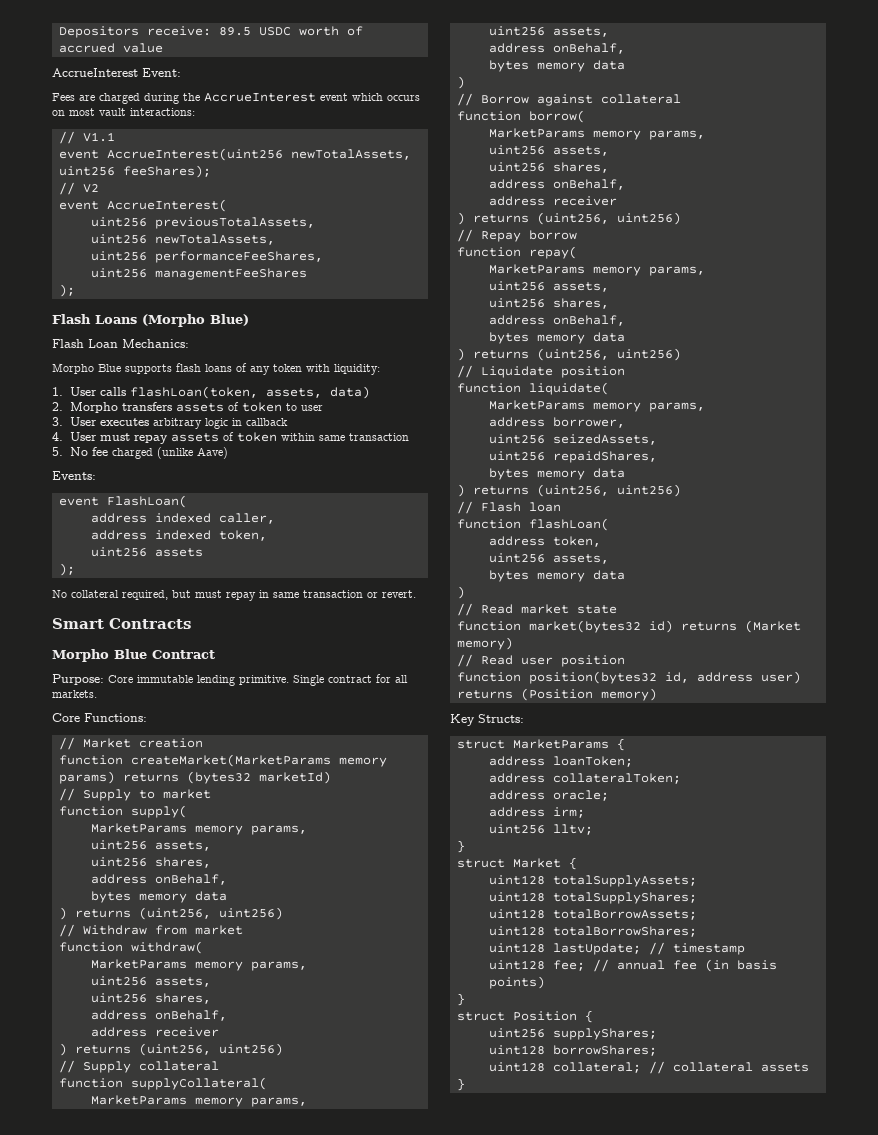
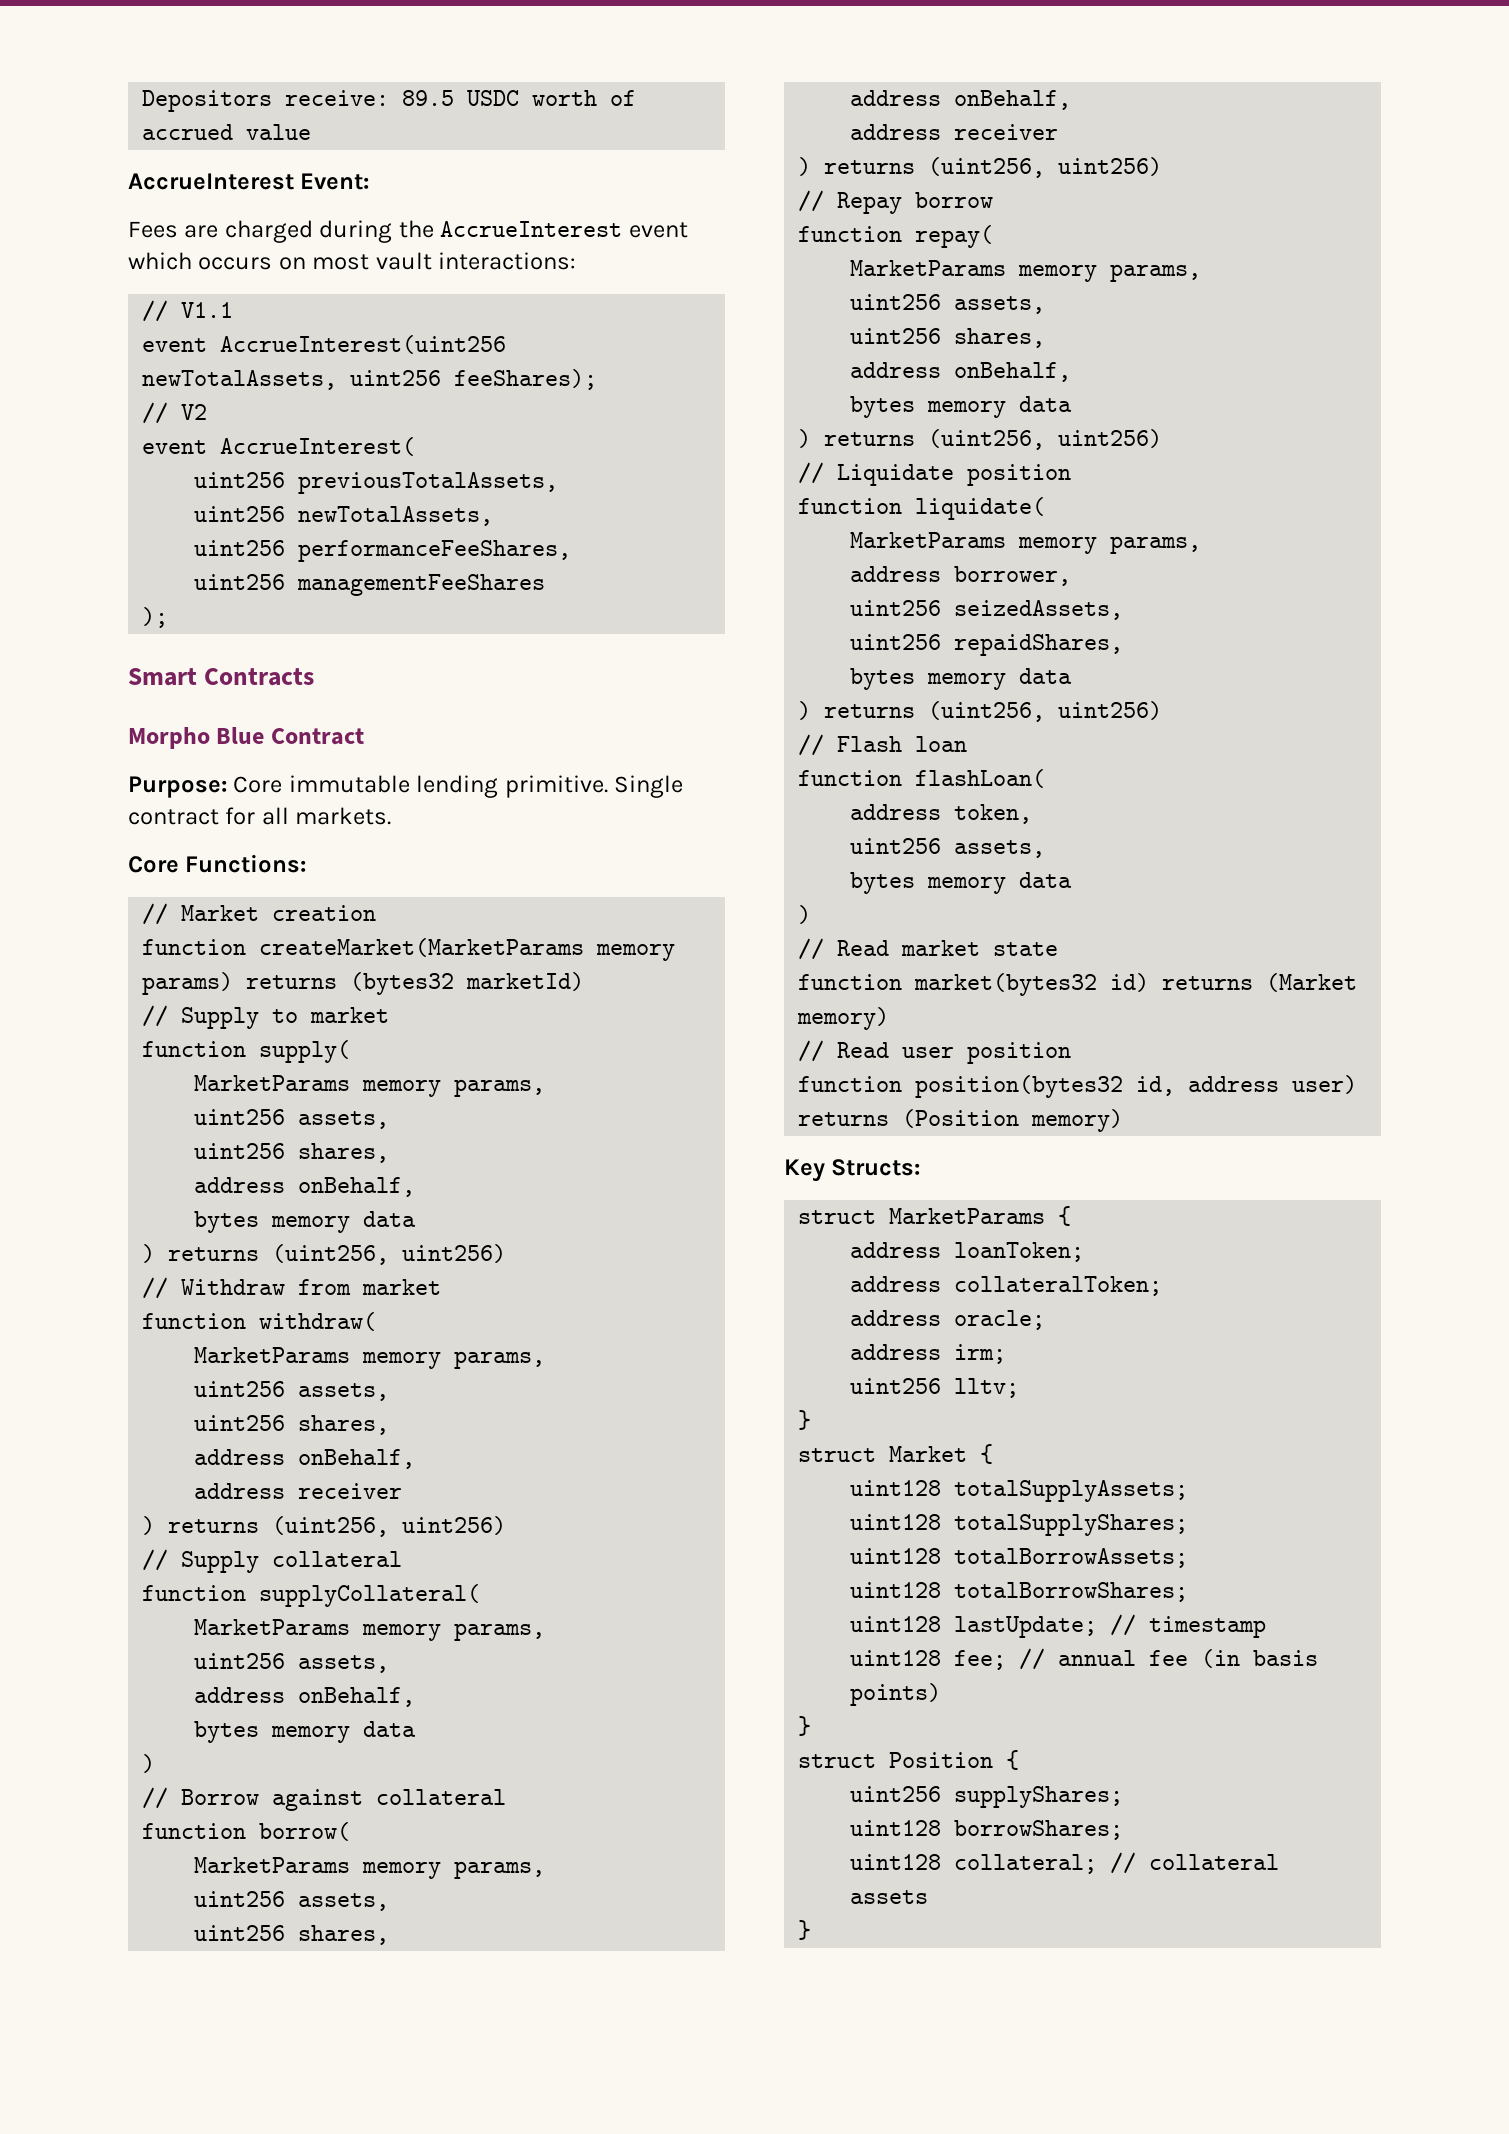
[52,314,249,327] [52,339,189,348] [52,363,380,375] [52,386,370,399] [52,402,323,413] [52,417,288,429] [52,432,409,444] [52,447,228,459] [52,471,96,480] [58,495,187,508] [90,513,275,524] [90,530,267,541] [90,547,203,557] [58,563,75,576] [52,590,416,601] // Flash Loans (Morpho Blue) // Flash Loan Mechanics: // Morpho Blue supports flash loans of any token with liquidity: // 1. User calls flashLoan(token, assets, data) // 2. Morpho transfers assets of token to user // 3. User executes arbitrary logic in callback // 4. User must repay assets of token within same transaction // 5. No fee charged (unlike Aave) // Events: // event FlashLoan( // address indexed caller, // address indexed token, // uint256 assets // ); // No collateral required, but must repay in same transaction or revert. -> (169, 617) none

